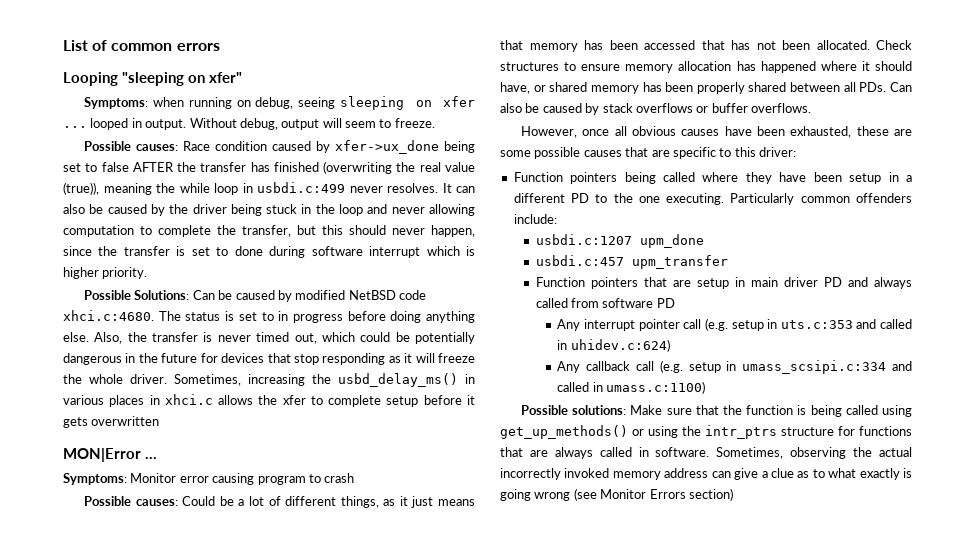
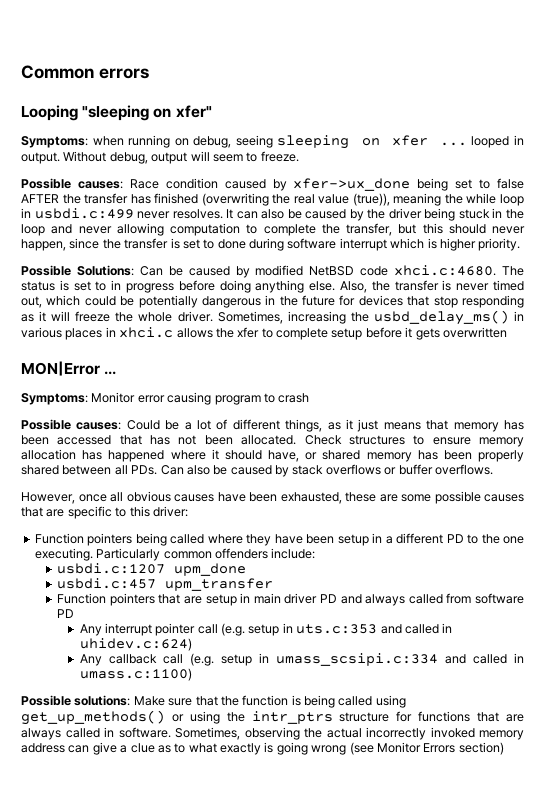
[63,40,173,51] List of common -> [21,65,94,79] Common

